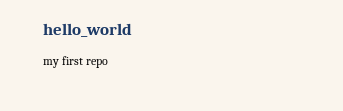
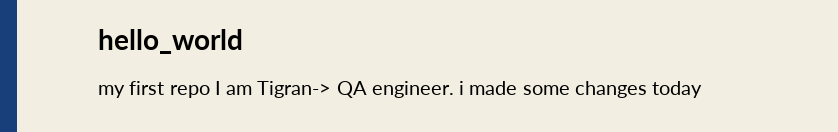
(109, 63) none -> [214,81,703,98] I am Tigran-> QA engineer. i made some changes today

